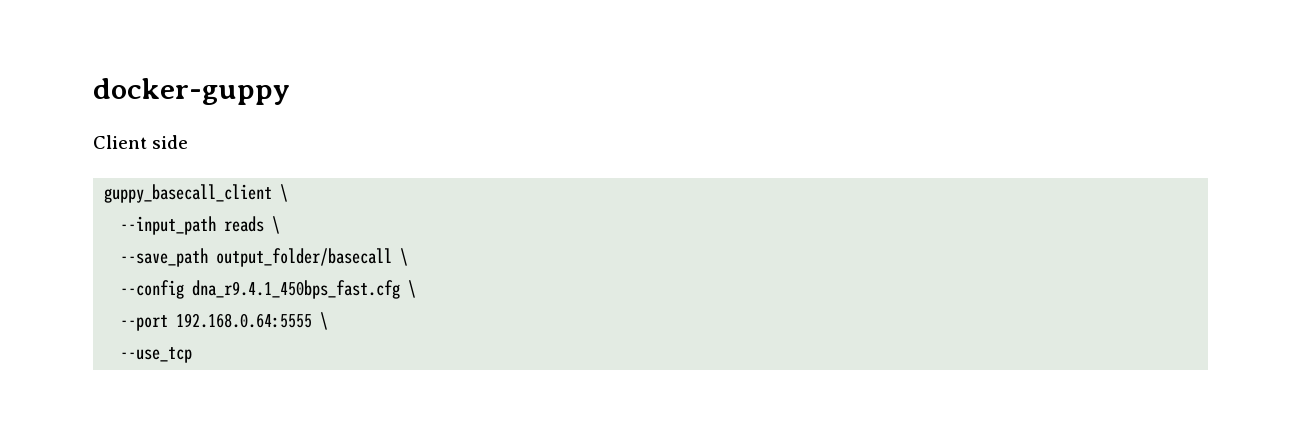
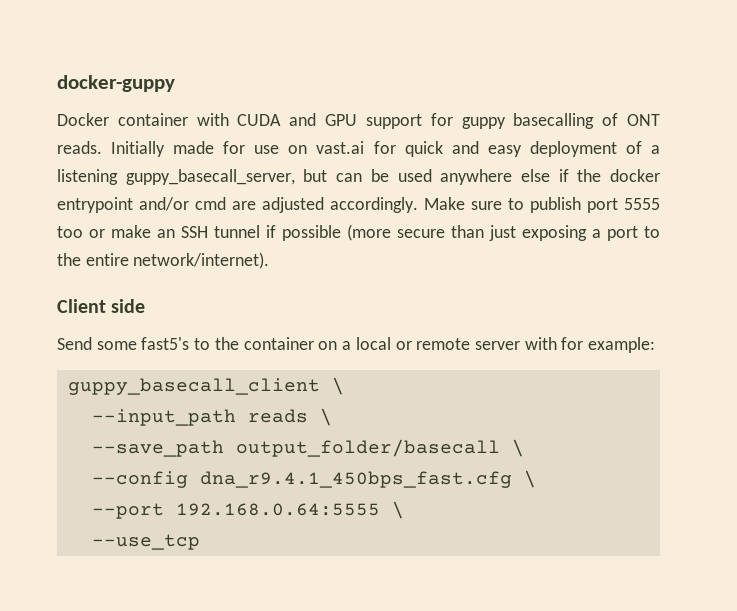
[93,135,189,149] Client side -> [57,113,660,129] [57,141,661,157] [57,169,660,185] [57,197,660,213] [57,224,660,241] [57,252,270,269] [57,299,146,313] [57,337,656,353] Docker container with CUDA and GPU support for guppy basecalling of ONT reads. Initially made for use on vast.ai for quick and easy deployment of a listening guppy_basecall_server, but can be used anywhere else if the docker entrypoint and/or cmd are adjusted accordingly. Make sure to publish port 5555 too or make an SSH tunnel if possible (more secure than just exposing a port to the entire network/internet). // Client side // Send some fast5's to the container on a local or remote server with for example:

